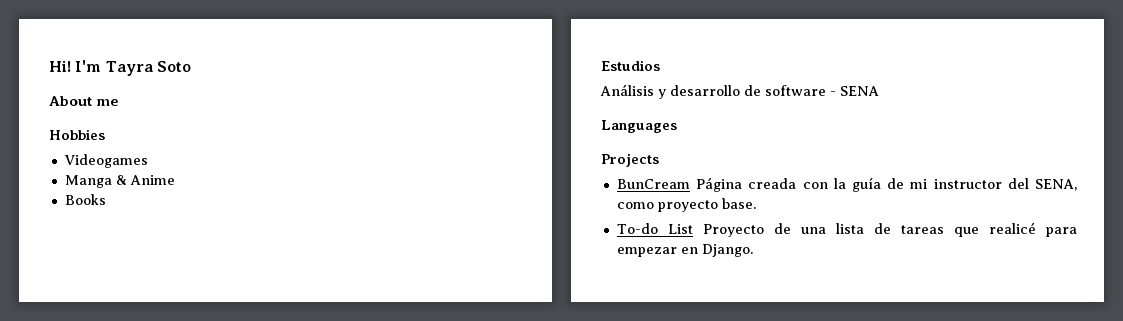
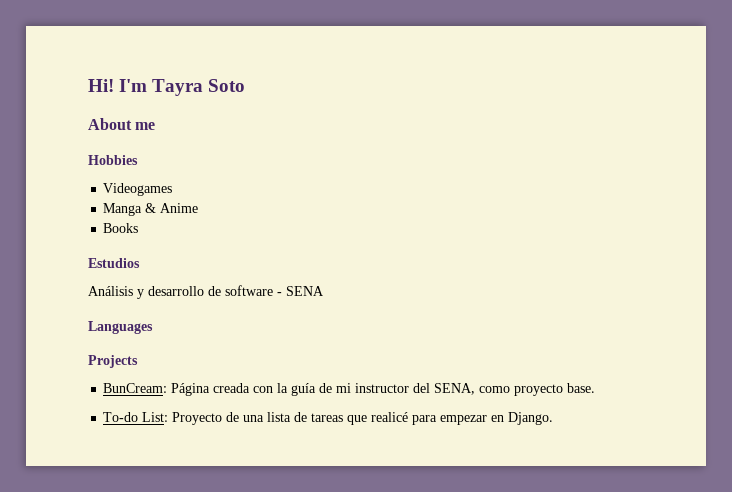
[616,179,690,189] BunCream -> [103,383,168,393] BunCream:
[667,224,693,234] List -> [142,412,169,422] List:

